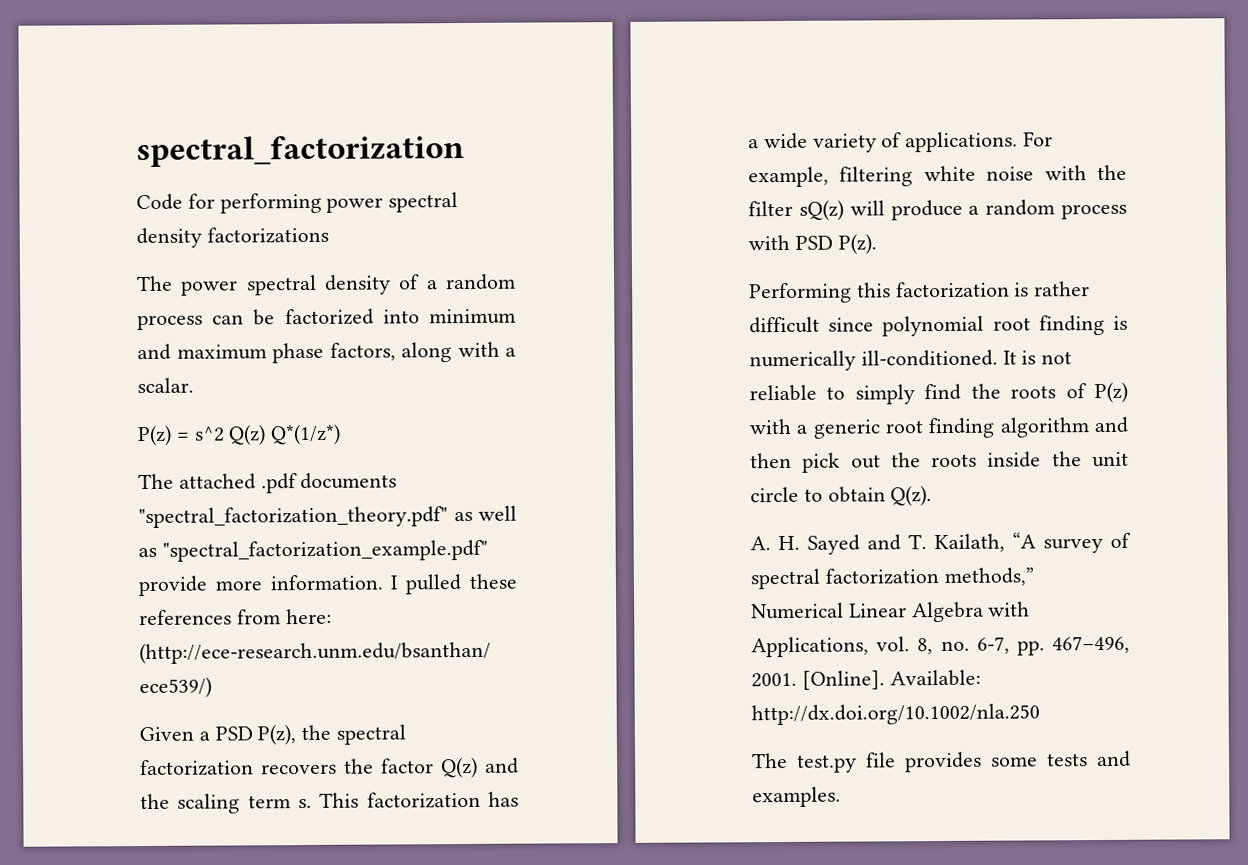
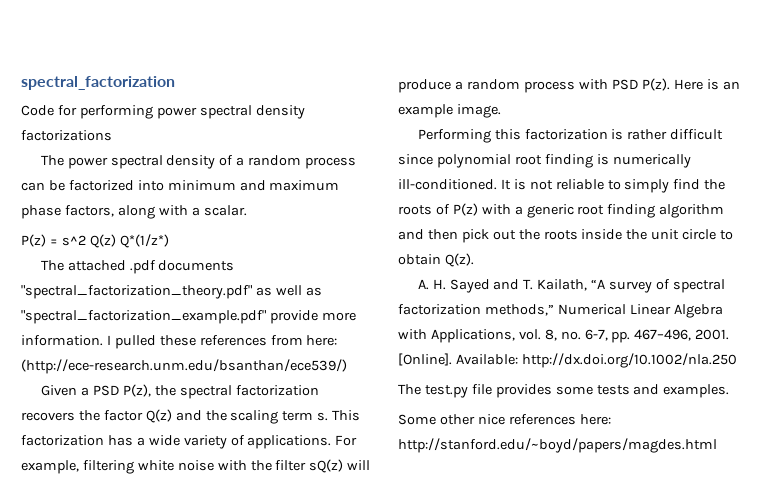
(877, 244) none -> [674,79,741,90] [398,104,501,118] Here is an example image.
(841, 797) none -> [398,414,611,425] [398,438,717,453] // Some other nice references here: http://stanford.edu/~boyd/papers/magdes.html

